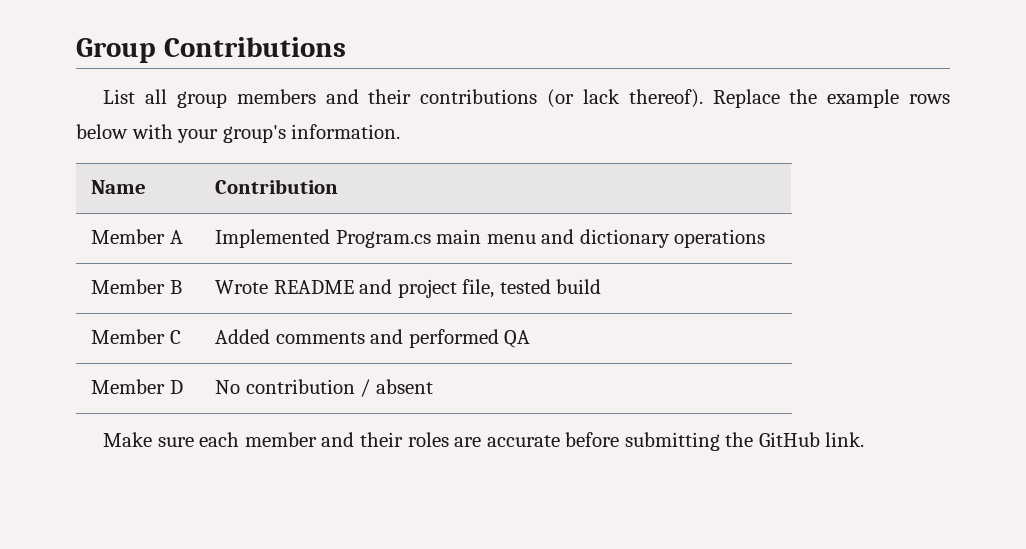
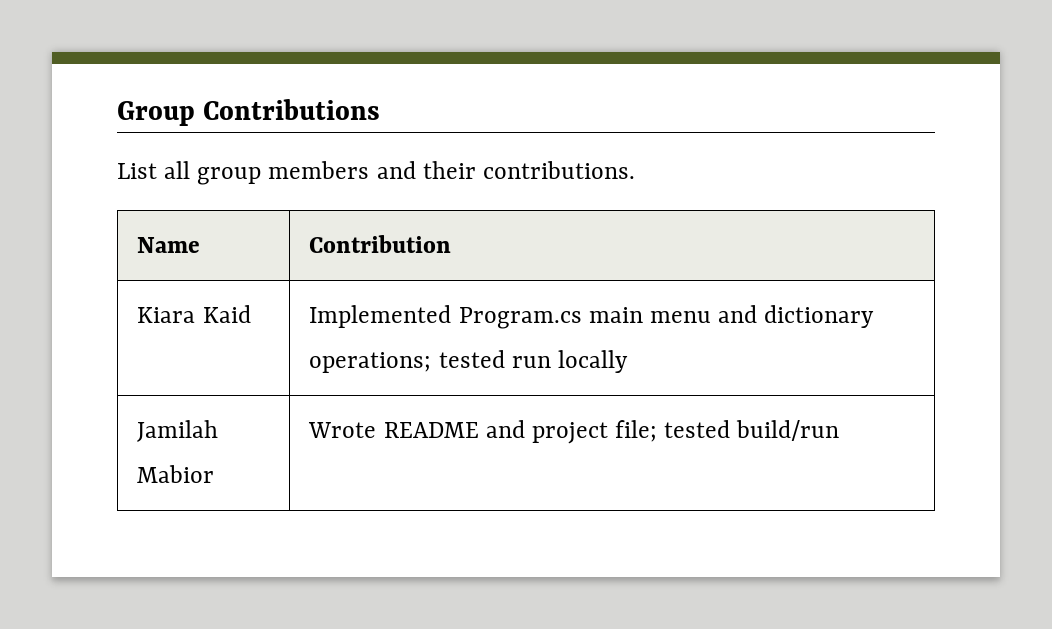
[420,89,951,108] [76,124,401,143] contributions (or lack thereof). Replace the example rows below with your group's information. -> [482,161,635,179] contributions.
[91,229,183,244] Member A -> [137,305,251,323] Kiara Kaid
[674,229,766,248] [91,279,182,294] [215,279,602,298] [91,329,181,344] [215,329,531,348] [91,379,183,394] [215,379,433,397] [103,432,865,451] operations // Member B | Wrote README and project file, tested build // Member C | Added comments and performed QA // Member D | No contribution / absent // Make sure each member and their roles are accurate before submitting the GitHub link. -> [309,350,628,373] [137,420,219,442] [137,465,215,483] [308,420,840,444] operations; tested run locally // Jamilah Mabior | Wrote README and project file; tested build/run

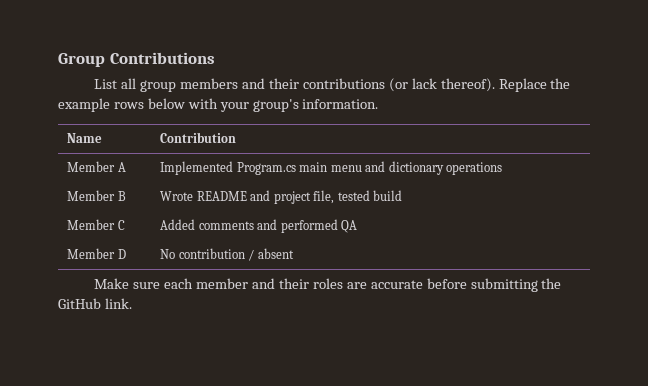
[482,161,635,179] contributions. -> [302,78,571,92] [58,98,379,112] contributions (or lack thereof). Replace the example rows below with your group's information.
[137,305,251,323] Kiara Kaid -> [67,161,126,172] Member A
[309,350,628,373] [137,420,219,442] [137,465,215,483] [308,420,840,444] operations; tested run locally // Jamilah Mabior | Wrote README and project file; tested build/run -> [446,162,503,175] [67,190,126,201] [160,190,403,204] [67,219,125,230] [160,219,358,233] [67,248,126,259] [160,248,294,261] [94,278,562,292] [58,298,132,309] operations // Member B | Wrote README and project file, tested build // Member C | Added comments and performed QA // Member D | No contribution / absent // Make sure each member and their roles are accurate before submitting the GitHub link.

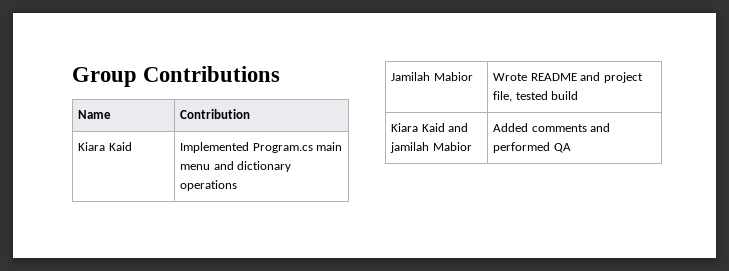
[94,78,571,92] [58,98,379,112] // List all group members and their contributions (or lack thereof). Replace the example rows below with your group's information. -> (281, 74) none
[67,161,126,172] Member A -> [78,142,132,151] Kiara Kaid
[67,190,126,201] Member B -> [391,72,473,81] Jamilah Mabior
[67,219,125,230] Member C -> [391,123,469,132] [390,142,472,153] Kiara Kaid and jamilah Mabior
[67,248,126,259] [160,248,294,261] [94,278,562,292] [58,298,132,309] // Member D | No contribution / absent // Make sure each member and their roles are accurate before submitting the GitHub link. -> (571, 148) none

